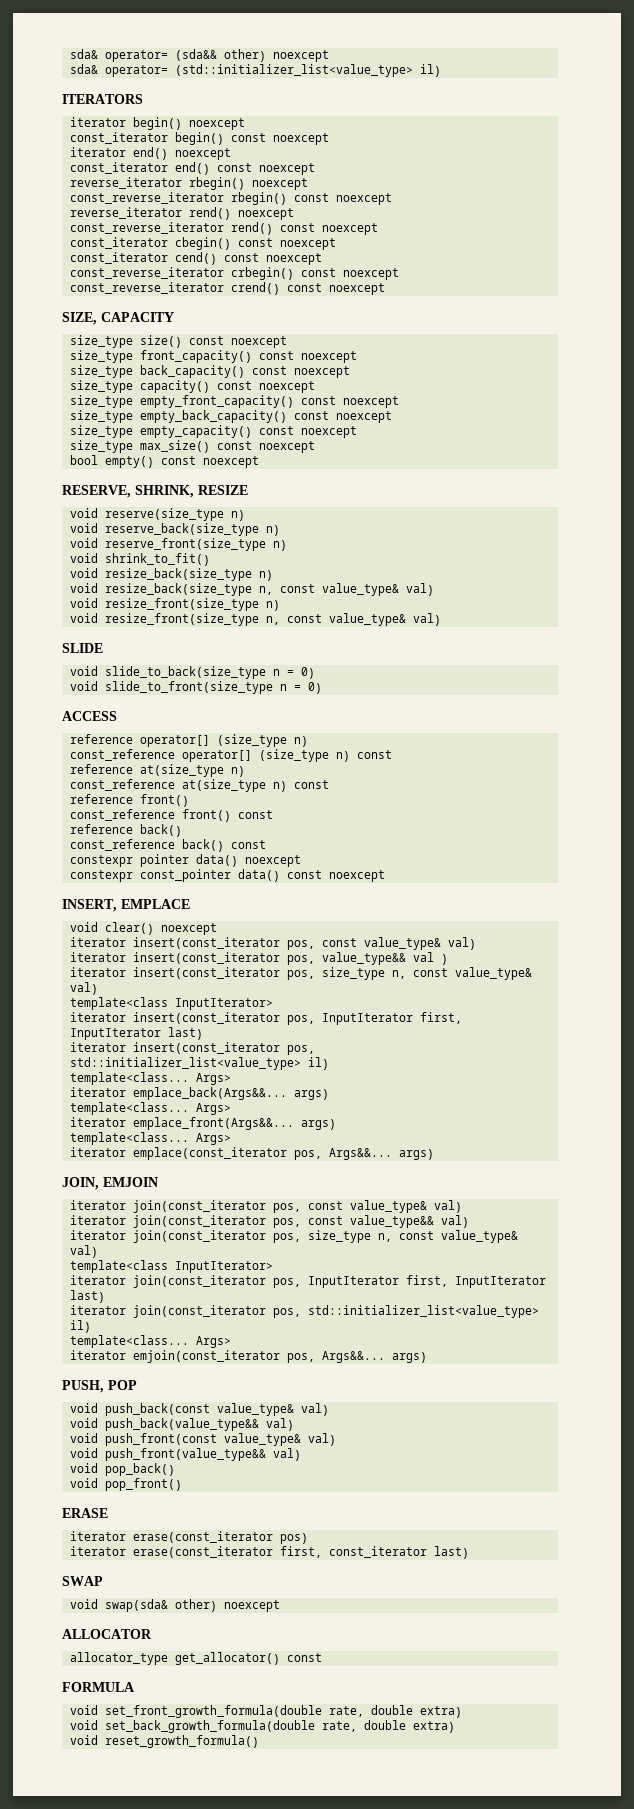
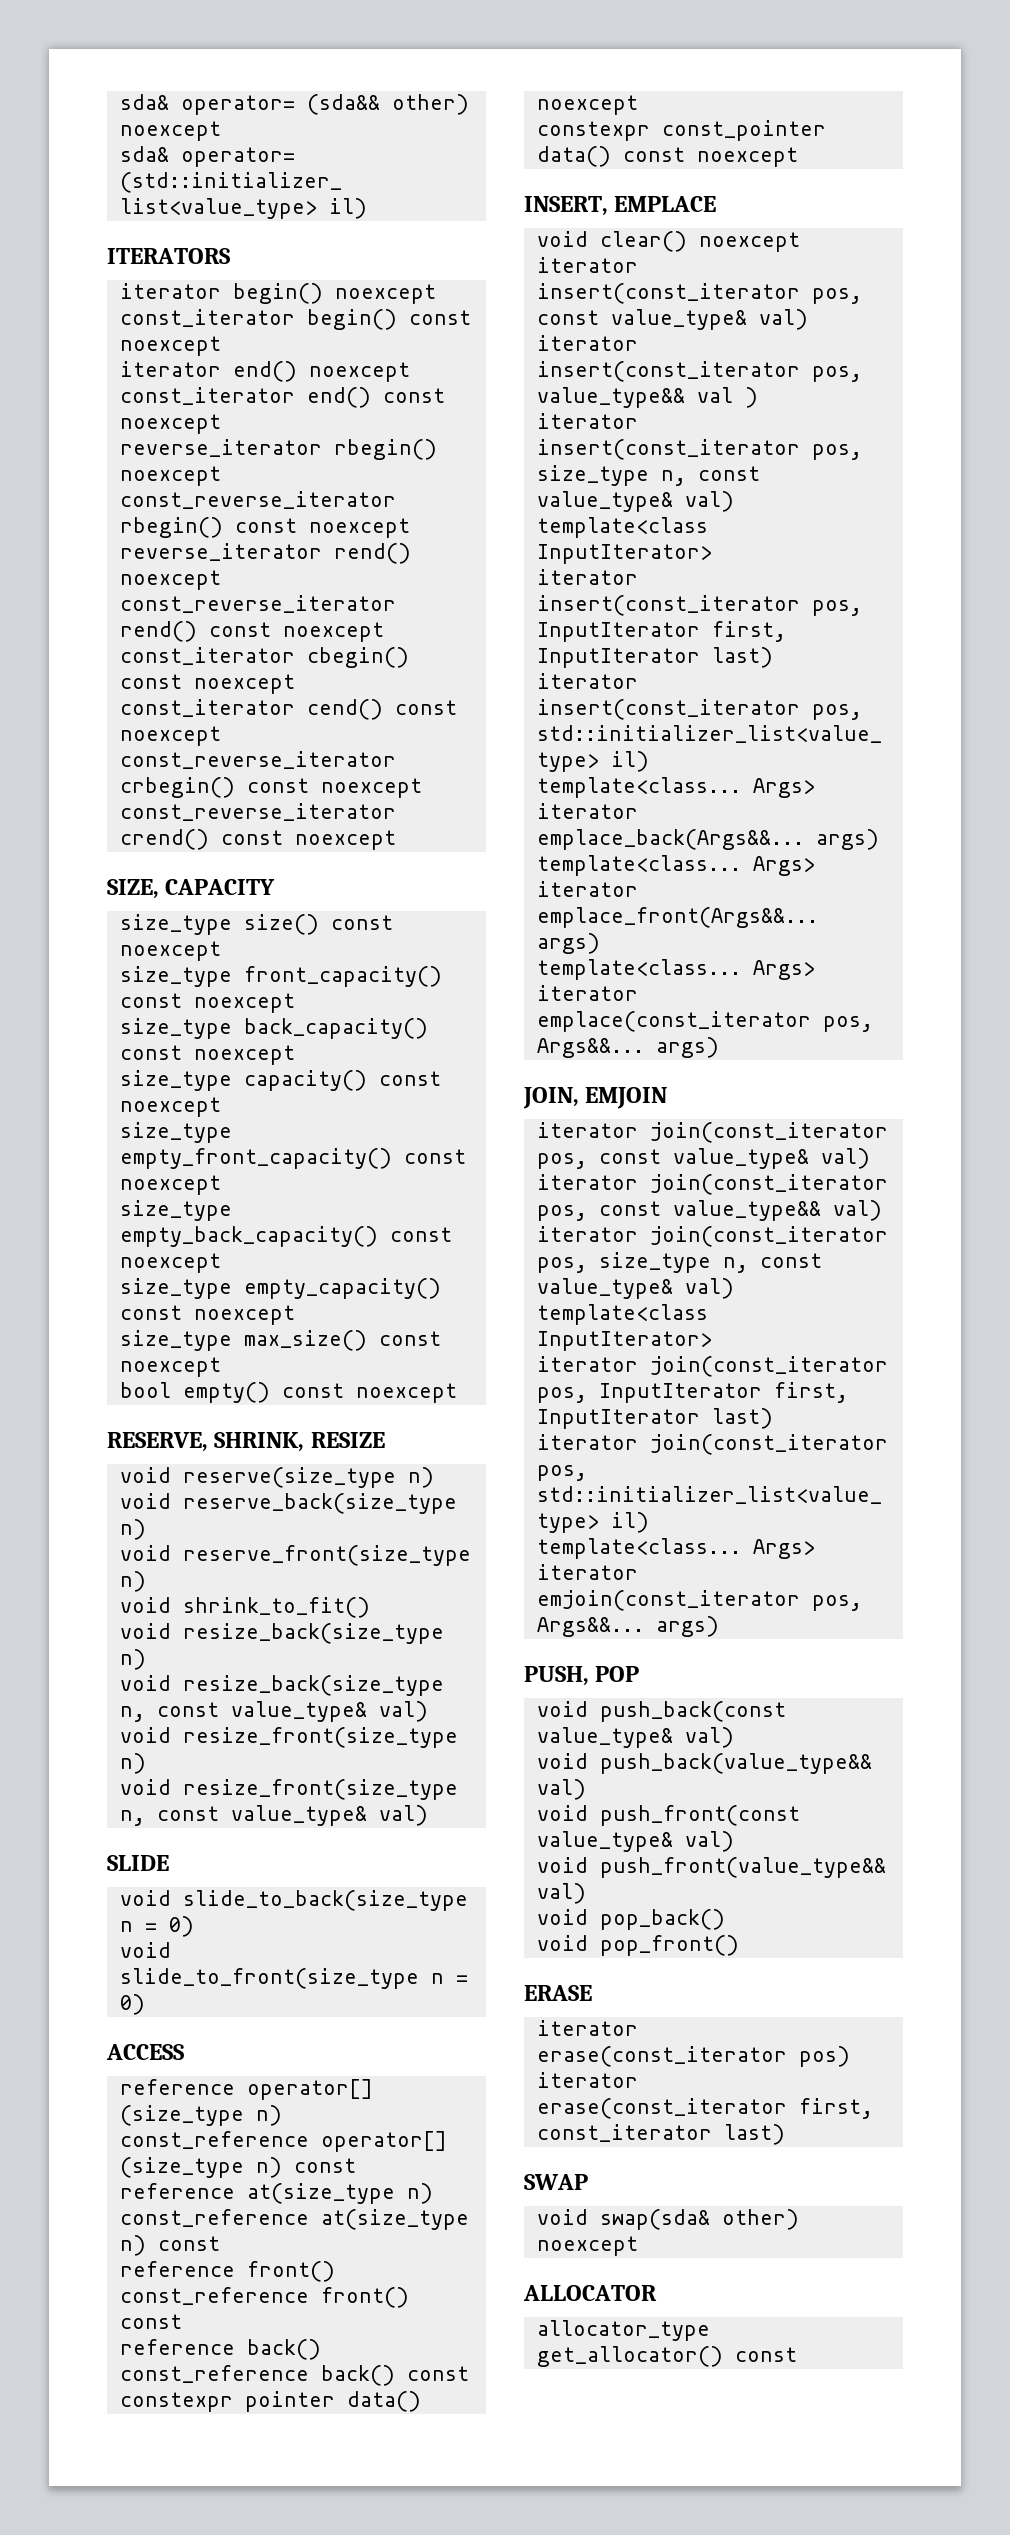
[62,1682,135,1692] [69,1705,462,1718] [69,1720,455,1733] [69,1735,259,1748] // FORMULA // void set_front_growth_formula(double rate, double extra) // void set_back_growth_formula(double rate, double extra) // void reset_growth_formula() -> (798, 2354) none

